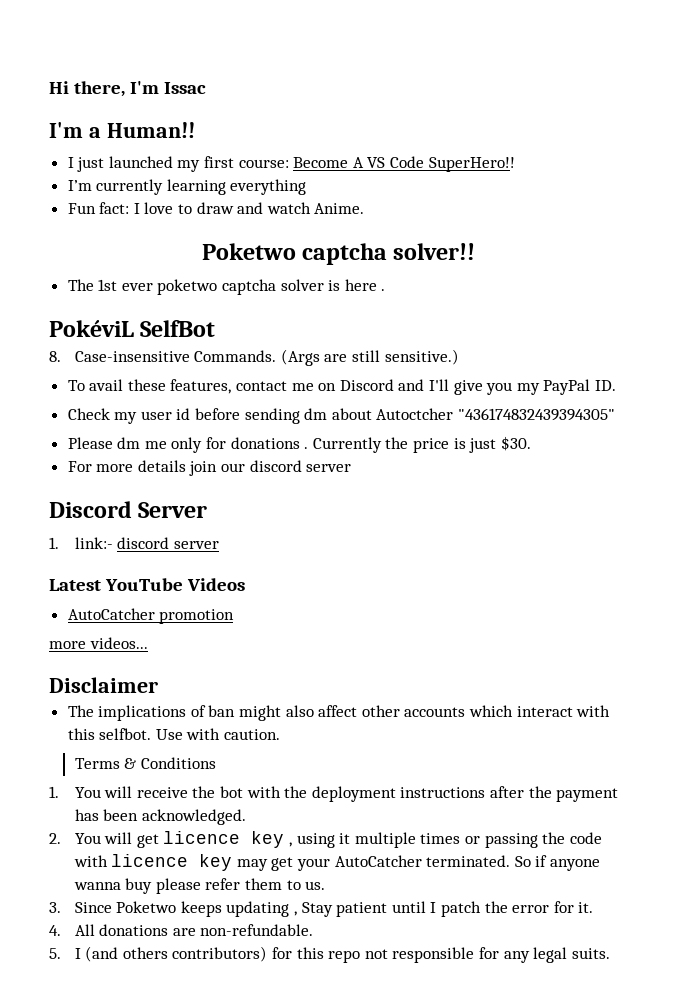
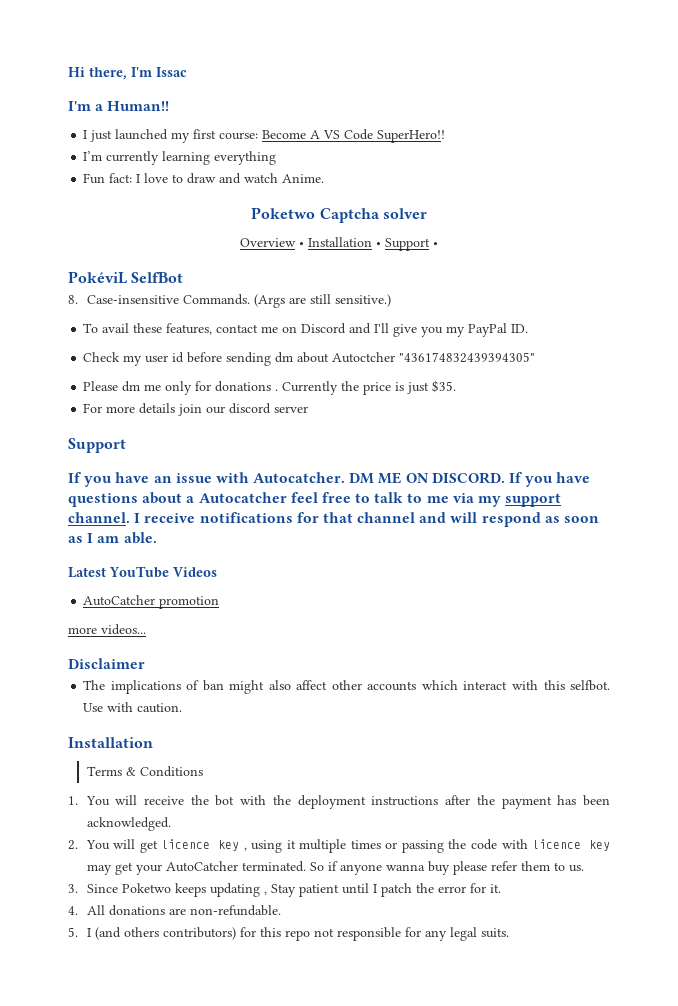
[302,243,476,265] [67,279,386,295] captcha solver!! // The 1st ever poketwo captcha solver is here . -> [319,208,427,223] [240,237,438,251] Captcha solver // Overview • Installation • Support •
[500,436,531,451] $30. -> [432,380,457,393] $35.
[49,501,208,518] [49,537,219,549] Discord Server // 1. link:- discord server -> [68,438,126,453] [68,472,591,487] [68,492,562,507] [68,512,600,527] [68,532,157,544] Support // If you have an issue with Autocatcher. DM ME ON DISCORD. If you have questions about a Autocatcher feel free to talk to me via my support channel. I receive notifications for that channel and will respond as soon as I am able.
(281, 734) none -> [68,737,153,748] // Installation

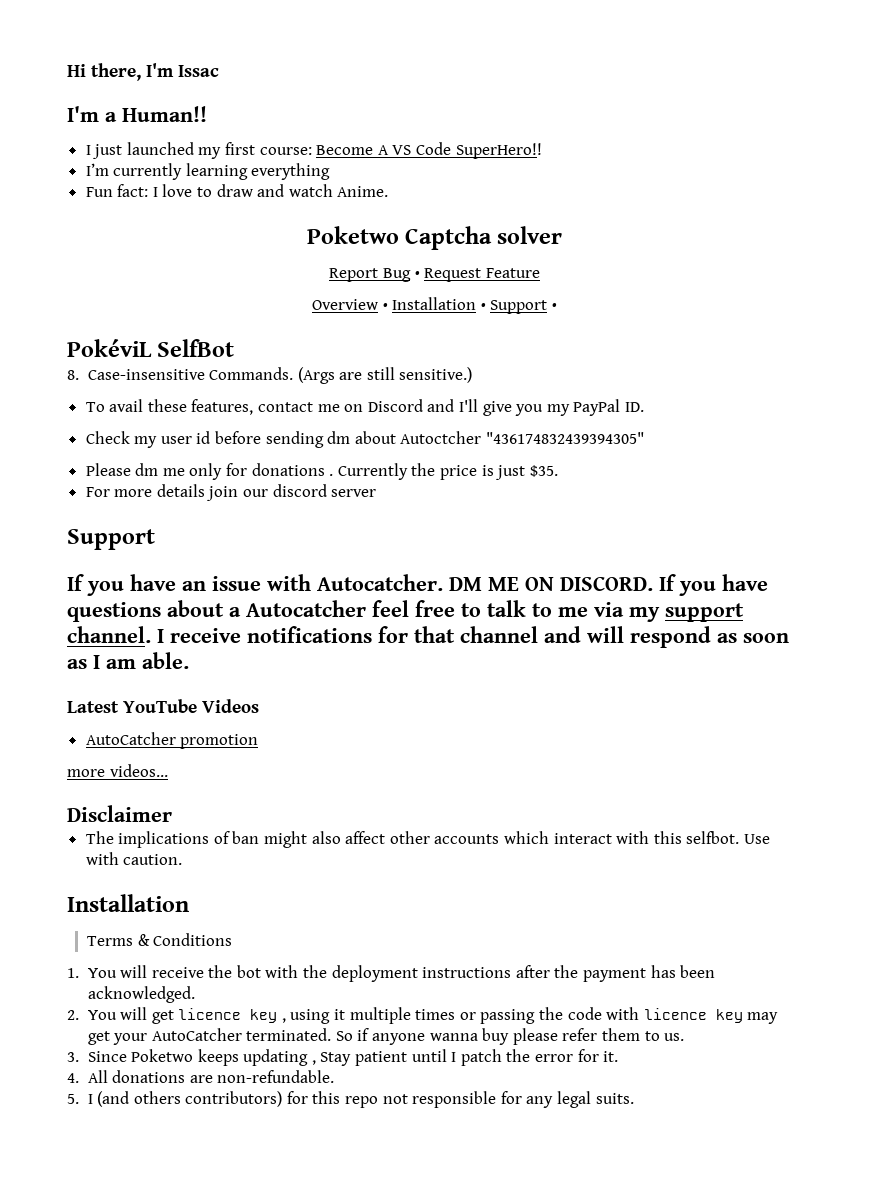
(427, 213) none -> [329,268,540,282] // Report Bug • Request Feature

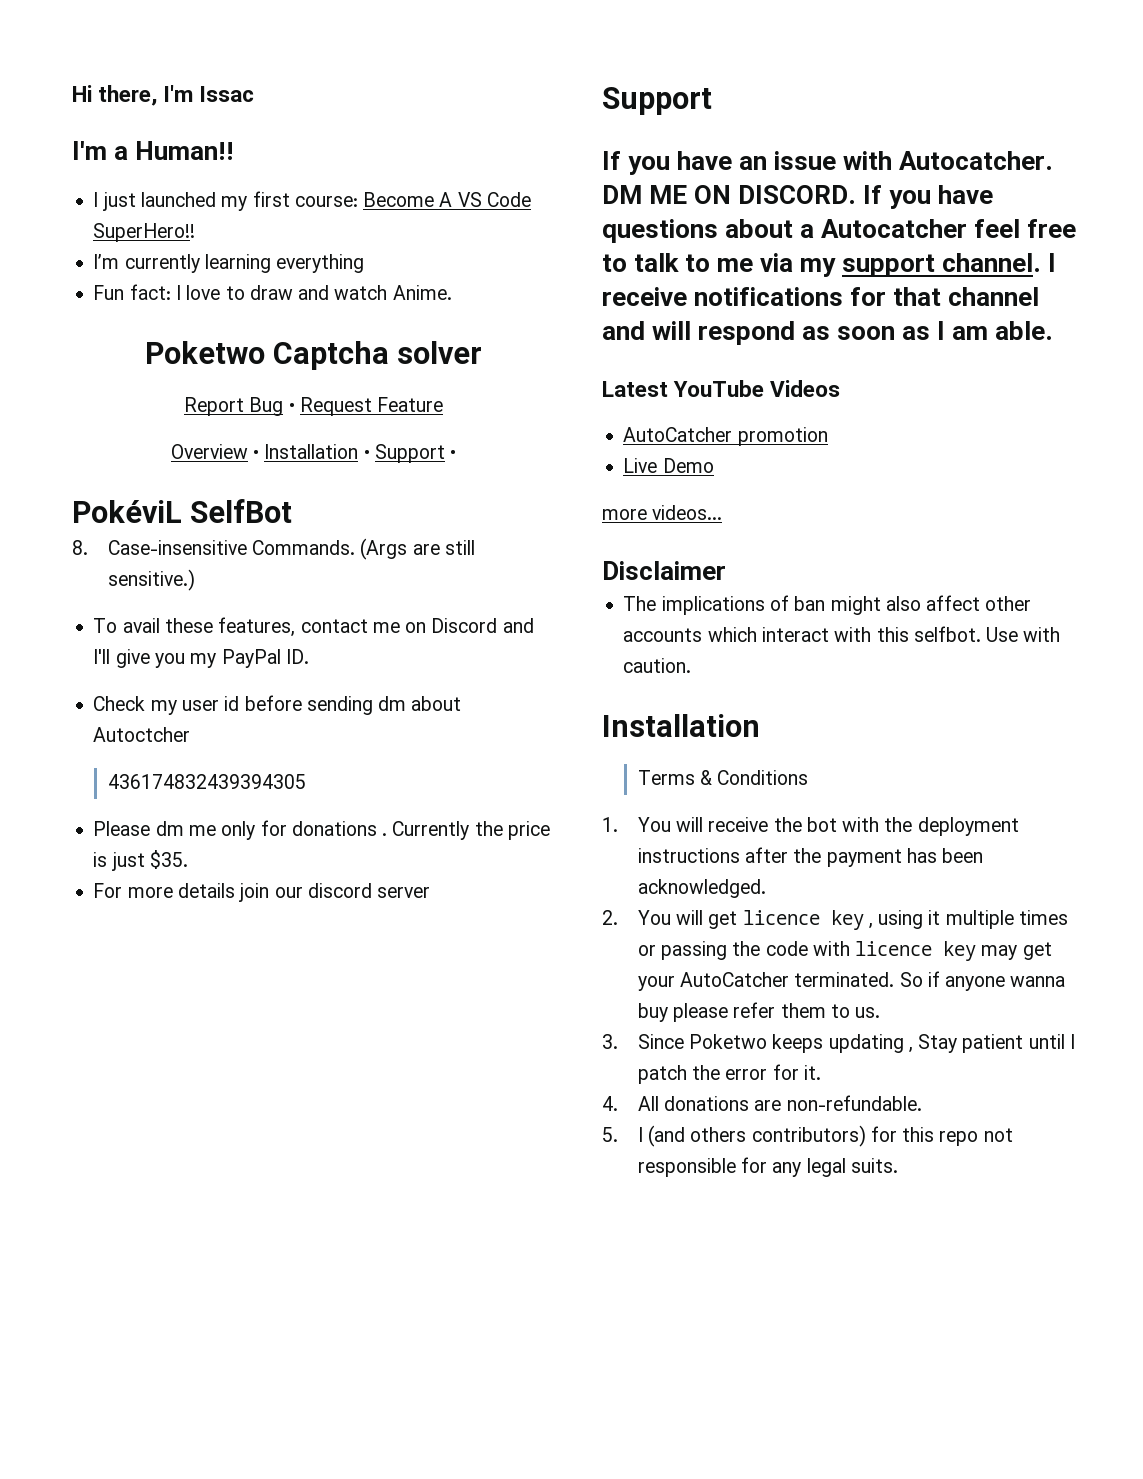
[486,432,645,444] "436174832439394305" -> [107,774,306,789] // 436174832439394305
(259, 741) none -> [623,458,714,473] // Live Demo

